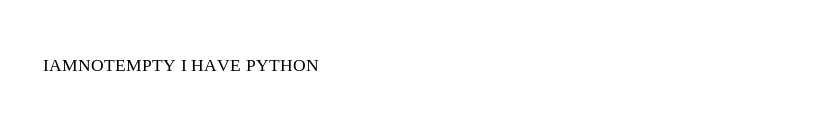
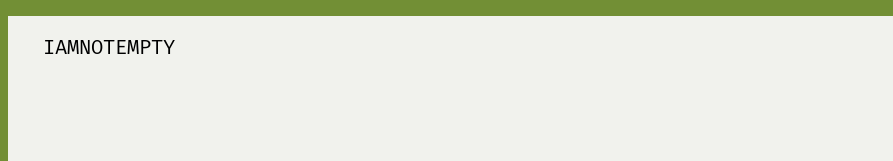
[180,60,320,71] I HAVE PYTHON -> (175, 47) none

